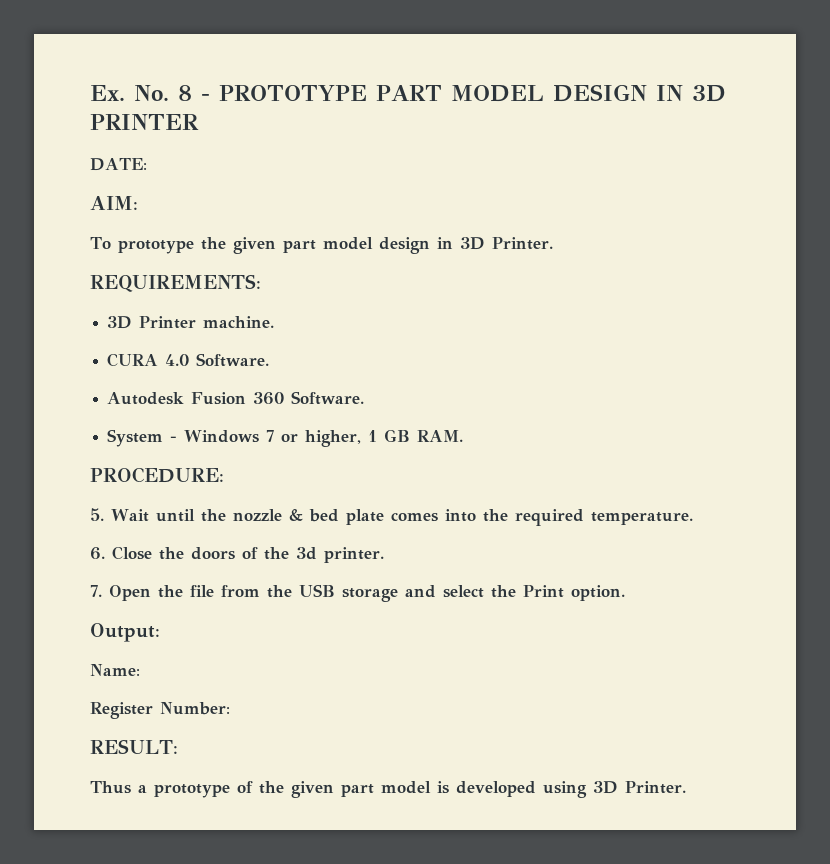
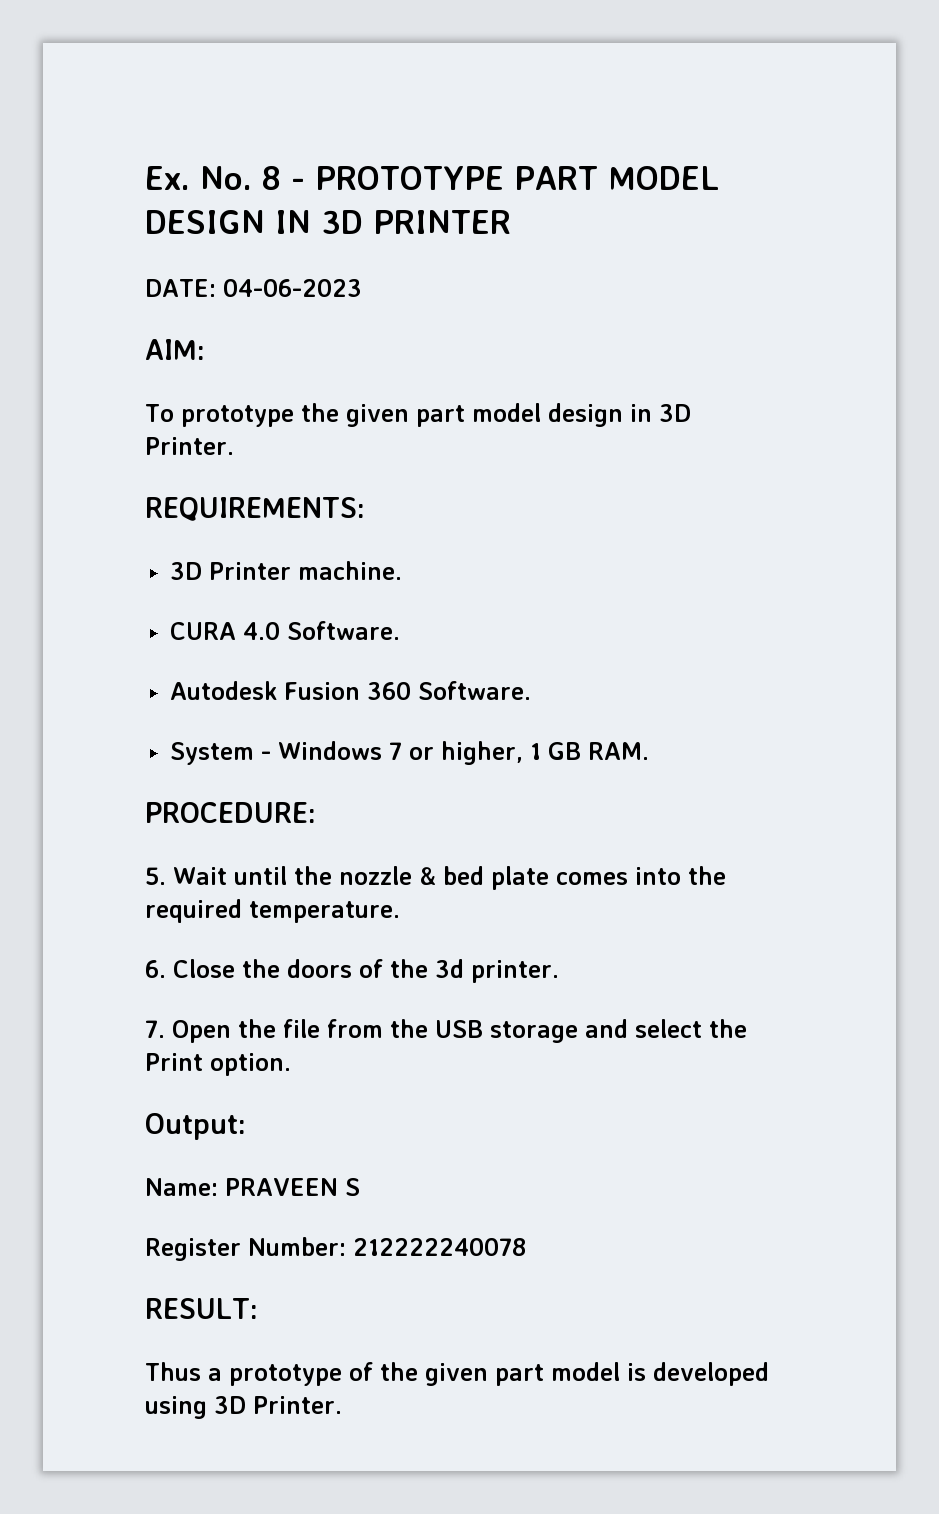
(147, 164) none -> [222,279,362,297] 04-06-2023
(140, 670) none -> [225,1178,360,1196] PRAVEEN S
(230, 708) none -> [353,1238,526,1256] 212222240078

